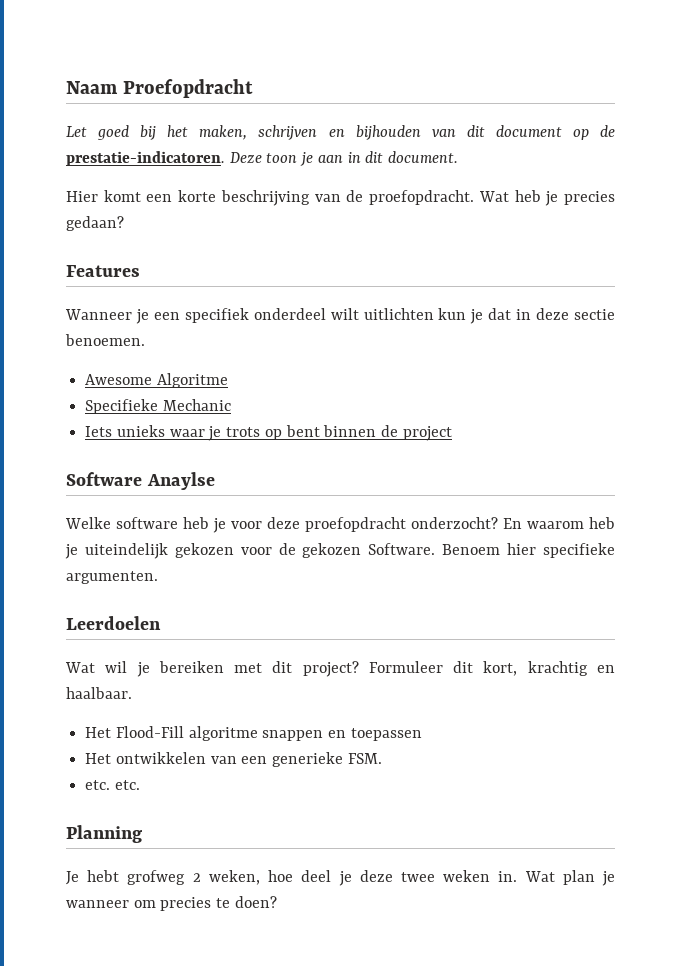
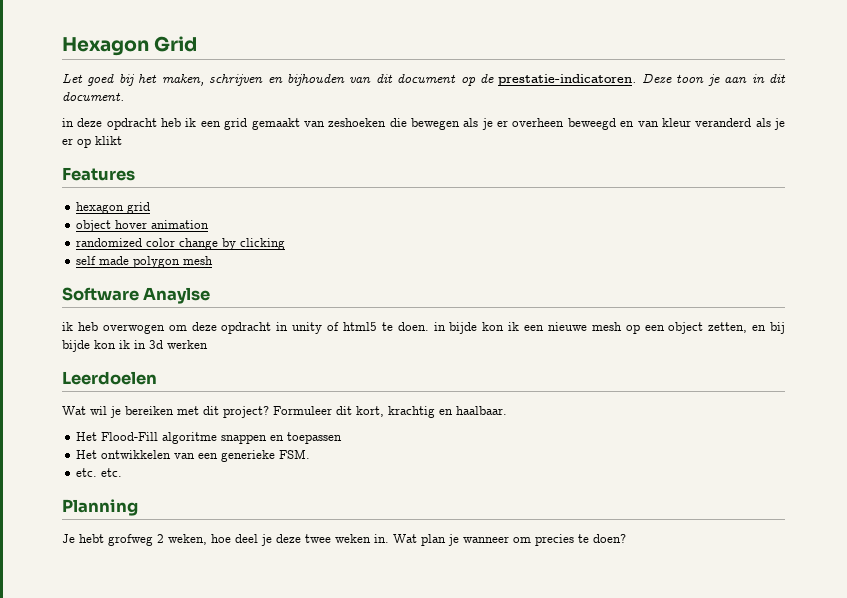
[66,79,253,98] Naam Proefopdracht -> [62,36,198,56] Hexagon Grid
[66,190,616,206] [66,216,124,231] [66,265,140,277] [65,308,616,324] [65,334,145,346] [85,373,228,388] [85,399,231,414] [85,425,452,441] [66,472,215,490] [65,517,615,533] [65,543,616,559] [66,571,158,584] Hier komt een korte beschrijving van de proefopdracht. Wat heb je precies gedaan? // Features // Wanneer je een specifiek onderdeel wilt uitlichten kun je dat in deze sectie benoemen. // Awesome Algoritme // Specifieke Mechanic // Iets unieks waar je trots op bent binnen de project // Software Anaylse // Welke software heb je voor deze proefopdracht onderzocht? En waarom heb je uiteindelijk gekozen voor de gekozen Software. Benoem hier specifieke argumenten. -> [62,118,786,130] [62,136,122,148] [62,167,135,181] [76,202,151,214] [76,220,210,232] [76,238,286,250] [76,256,214,268] [62,287,211,304] [62,322,785,334] [62,340,208,352] in deze opdracht heb ik een grid gemaakt van zeshoeken die bewegen als je er overheen beweegd en van kleur veranderd als je er op klikt // Features // hexagon grid // object hover animation // randomized color change by clicking // self made polygon mesh // Software Anaylse // ik heb overwogen om deze opdracht in unity of html5 te doen. in bijde kon ik een nieuwe mesh op een object zetten, en bij bijde kon ik in 3d werken

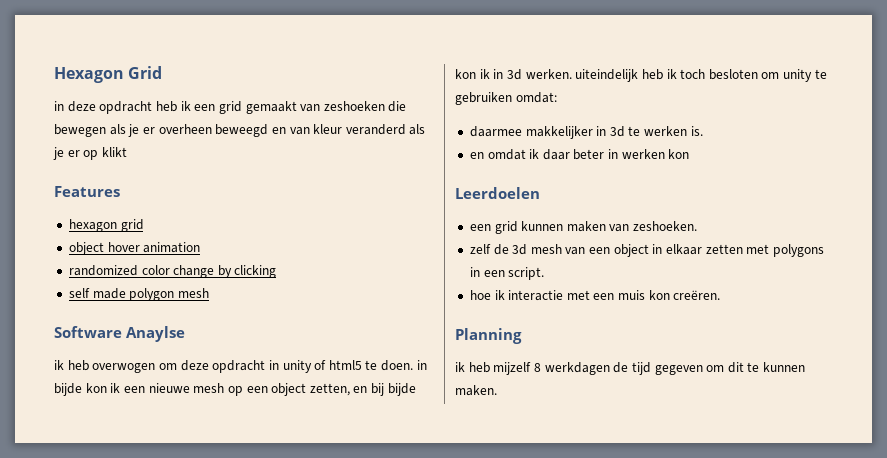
[62,73,787,86] [62,92,124,101] // Let goed bij het maken, schrijven en bijhouden van dit document op de prestatie-indicatoren. Deze toon je aan in dit document. -> (163, 72) none
[167,340,208,349] [62,371,157,385] [62,406,507,418] [76,432,343,444] [76,449,311,462] [76,468,123,477] [62,499,138,516] [62,534,626,546] werken // Leerdoelen // Wat wil je bereiken met dit project? Formuleer dit kort, krachtig en haalbaar. // Het Flood-Fill algoritme snappen en toepassen // Het ontwikkelen van een generieke FSM. // etc. etc. // Planning // Je hebt grofweg 2 weken, hoe deel je deze twee weken in. Wat plan je wanneer om precies te doen? -> [525,69,827,82] [455,92,557,105] [469,126,703,139] [469,149,690,160] [455,187,540,199] [469,221,698,234] [469,244,824,257] [469,267,545,280] [469,290,721,301] [455,328,522,344] [455,362,806,375] [455,385,497,396] werken. uiteindelijk heb ik toch besloten om unity te gebruiken omdat: // daarmee makkelijker in 3d te werken is. // en omdat ik daar beter in werken kon // Leerdoelen // een grid kunnen maken van zeshoeken. // zelf de 3d mesh van een object in elkaar zetten met polygons in een script. // hoe ik interactie met een muis kon creëren. // Planning // ik heb mijzelf 8 werkdagen de tijd gegeven om dit te kunnen maken.

